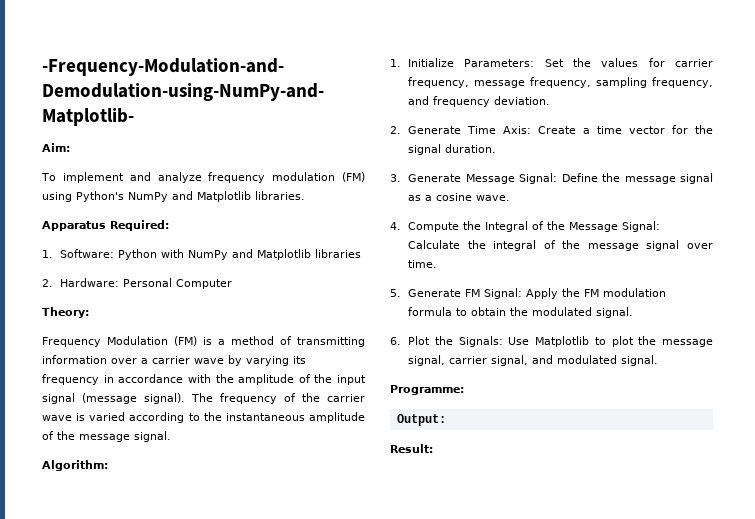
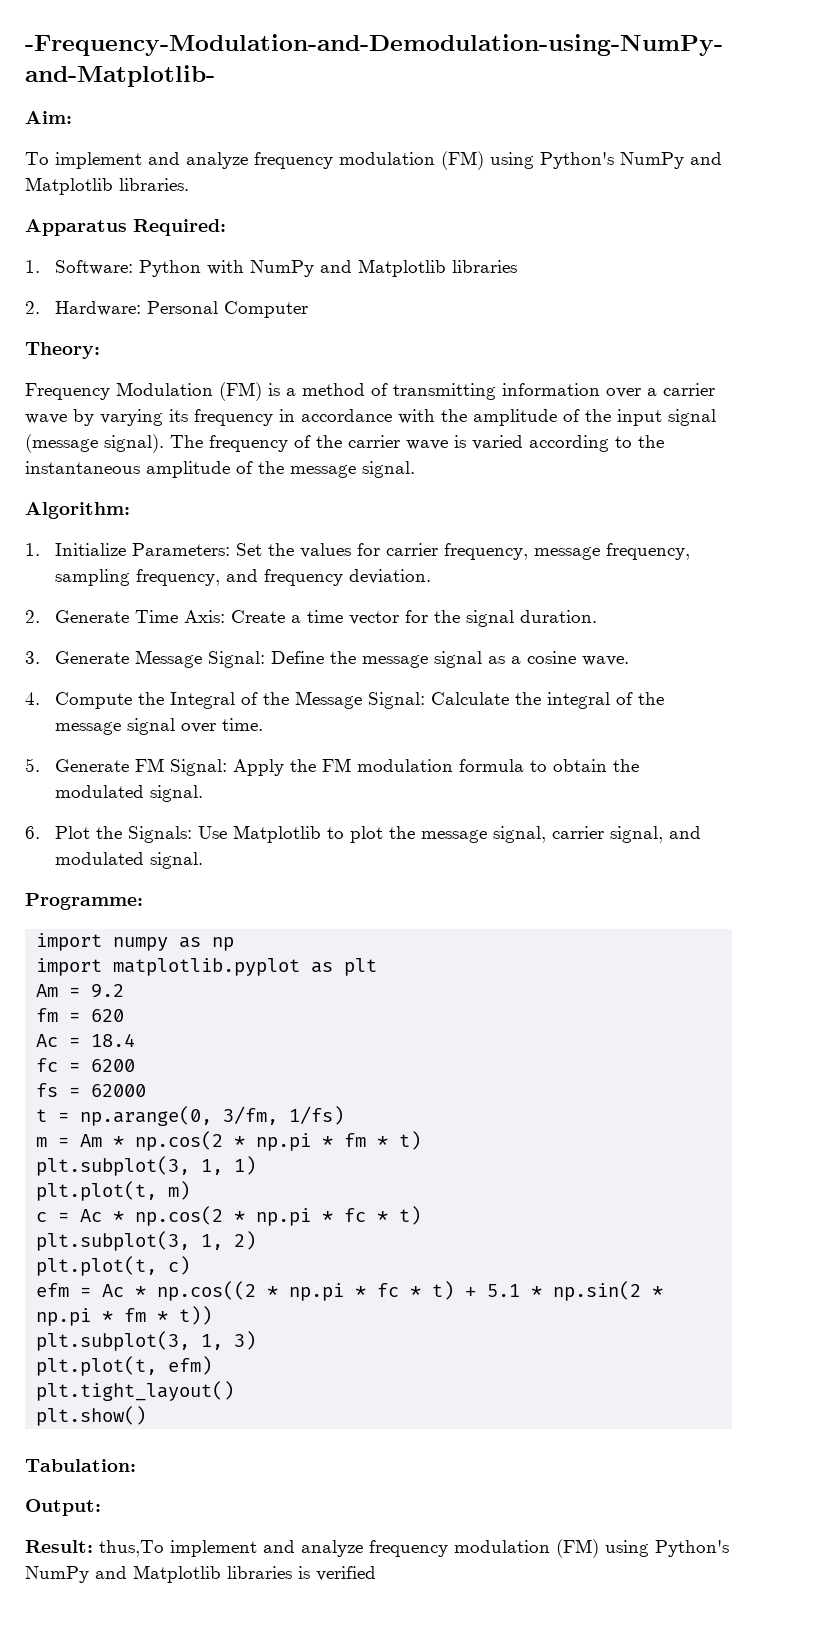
[396,414,446,426] [390,444,433,453] Output: // Result: -> [36,933,235,951] [36,958,378,976] [36,984,125,998] [36,1008,125,1022] [36,1033,136,1047] [36,1058,136,1072] [36,1083,147,1097] [36,1106,345,1126] [36,1131,422,1151] [36,1156,257,1176] [36,1181,191,1201] [36,1206,422,1226] [36,1231,257,1251] [36,1256,191,1276] [36,1281,664,1301] [36,1306,213,1326] [36,1331,257,1351] [36,1356,213,1376] [36,1381,235,1401] [36,1406,147,1426] [25,1459,136,1472] [25,1499,101,1516] [25,1539,729,1558] [25,1565,376,1583] import numpy as np // import matplotlib.pyplot as plt // Am = 9.2 // fm = 620 // Ac = 18.4 // fc = 6200 // fs = 62000 // t = np.arange(0, 3/fm, 1/fs) // m = Am * np.cos(2 * np.pi * fm * t) // plt.subplot(3, 1, 1) // plt.plot(t, m) // c = Ac * np.cos(2 * np.pi * fc * t) // plt.subplot(3, 1, 2) // plt.plot(t, c) // efm = Ac * np.cos((2 * np.pi * fc * t) + 5.1 * np.sin(2 * np.pi * fm * t)) // plt.subplot(3, 1, 3) // plt.plot(t, efm) // plt.tight_layout() // plt.show() // Tabulation: // Output: // Result: thus,To implement and analyze frequency modulation (FM) using Python's NumPy and Matplotlib libraries is verified

